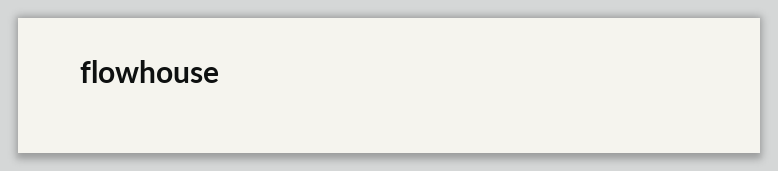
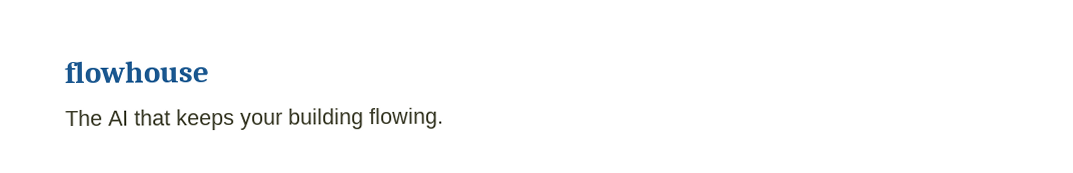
(219, 71) none -> [65,107,444,131] // The AI that keeps your building flowing.

